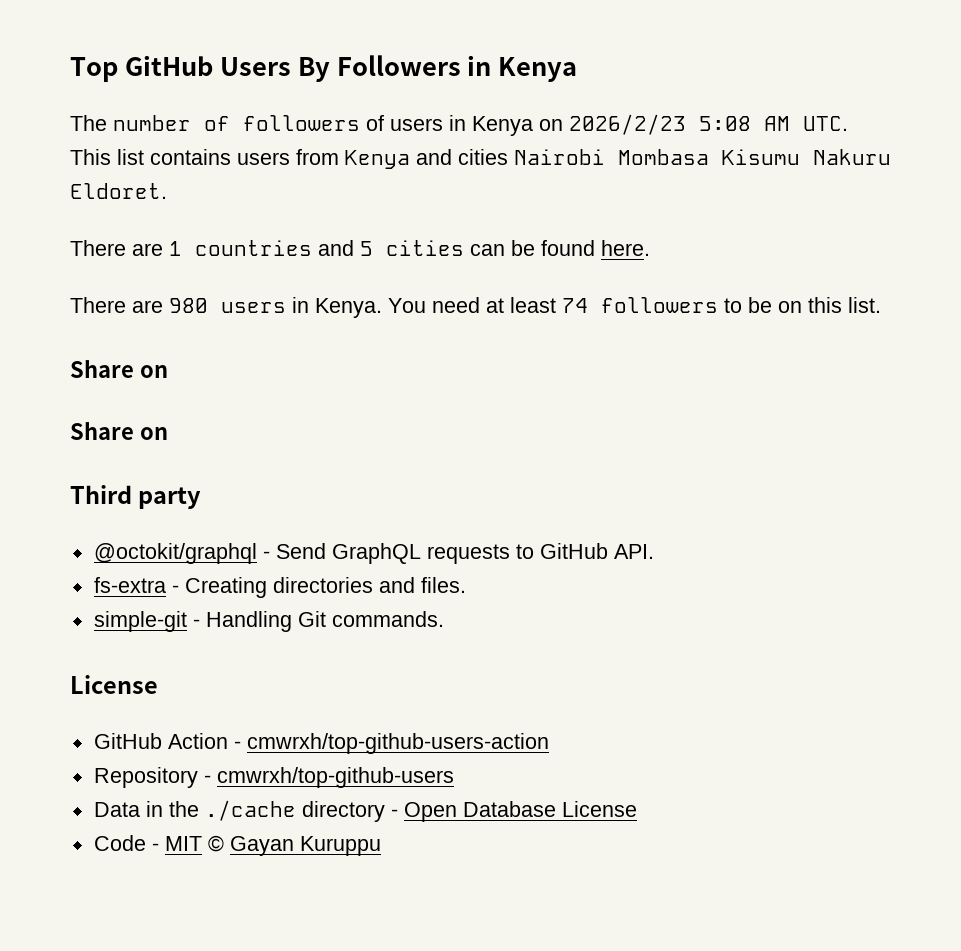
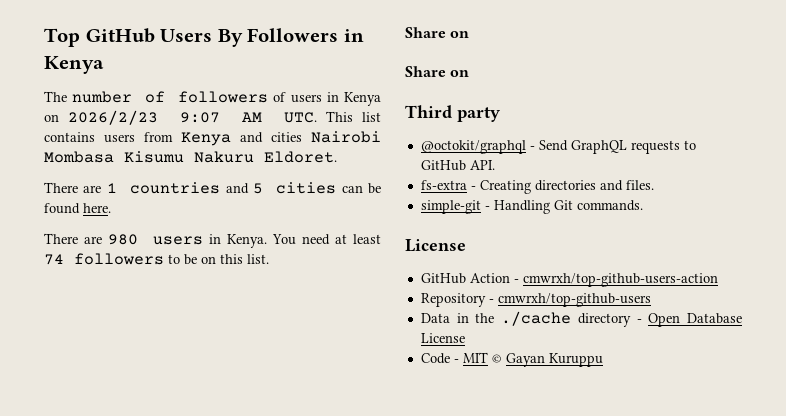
[699,116,751,131] 5:08 -> [180,112,220,123] 9:07

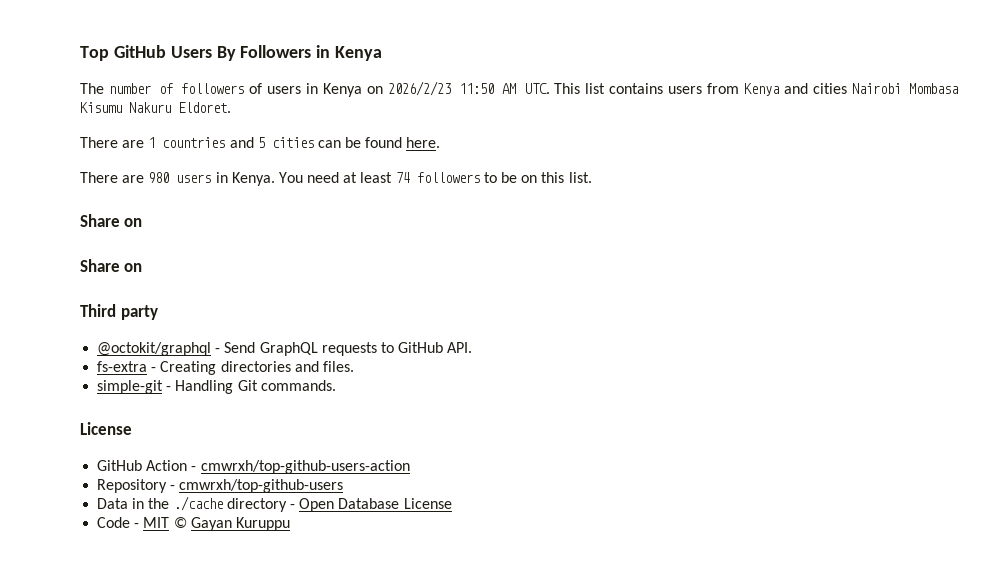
[180,112,220,123] 9:07 -> [459,83,495,94] 11:50

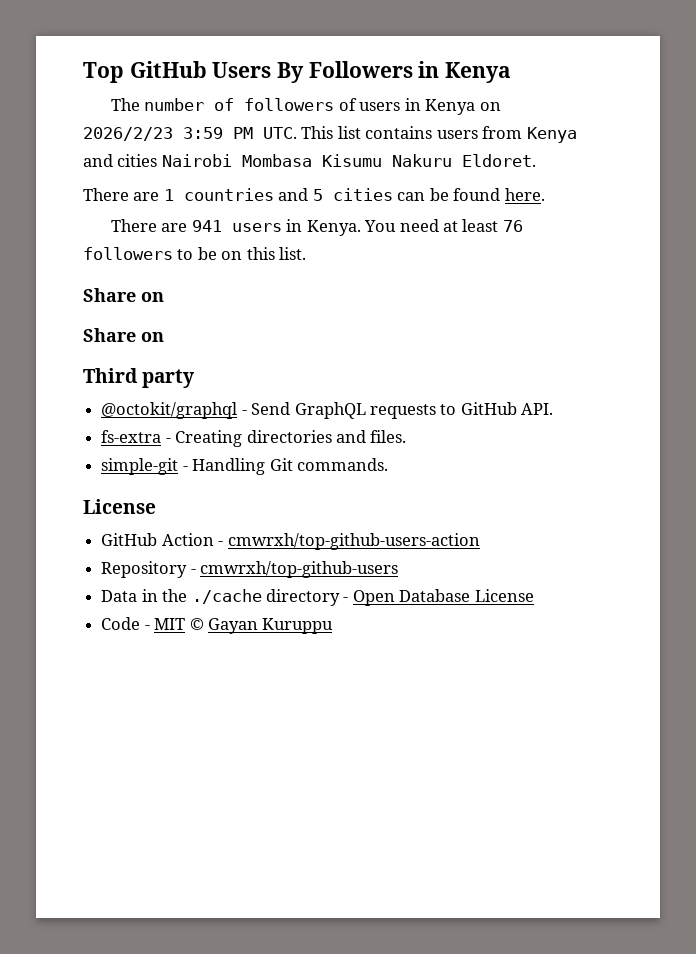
[459,83,517,94] 11:50 AM -> [183,127,253,139] 3:59 PM
[148,172,170,183] 980 -> [191,220,222,232] 941
[395,172,410,183] 74 -> [502,220,523,232] 76

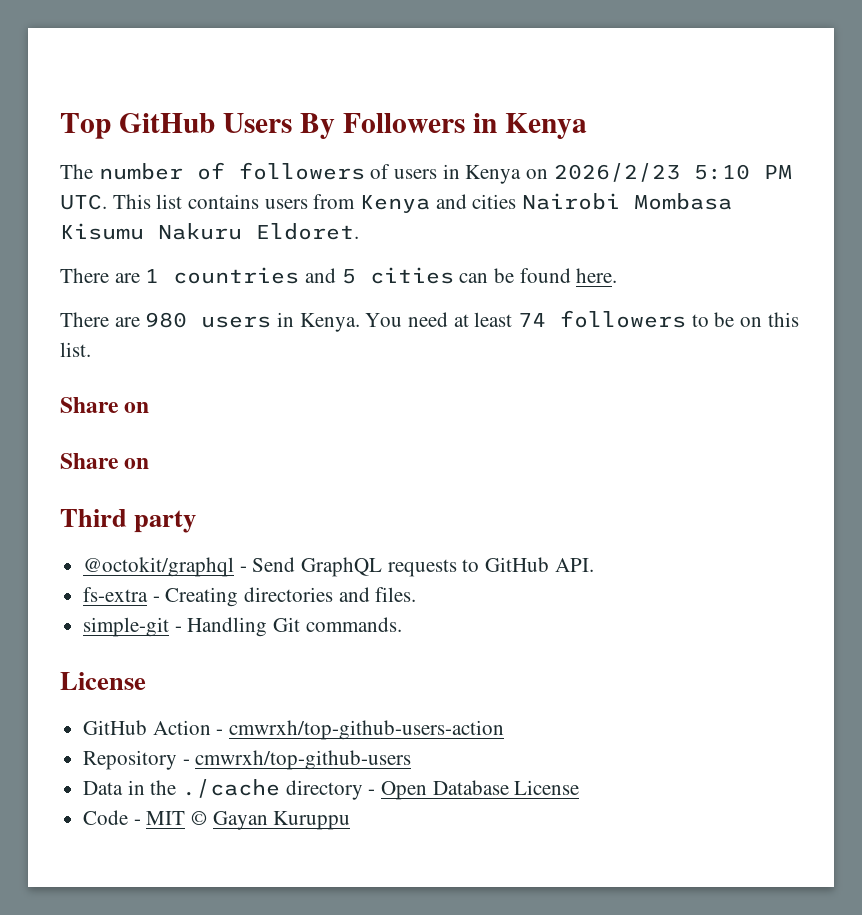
[183,127,223,139] 3:59 -> [693,164,750,180] 5:10
[191,220,222,232] 941 -> [145,312,188,328] 980
[502,220,523,232] 76 -> [518,313,547,327] 74

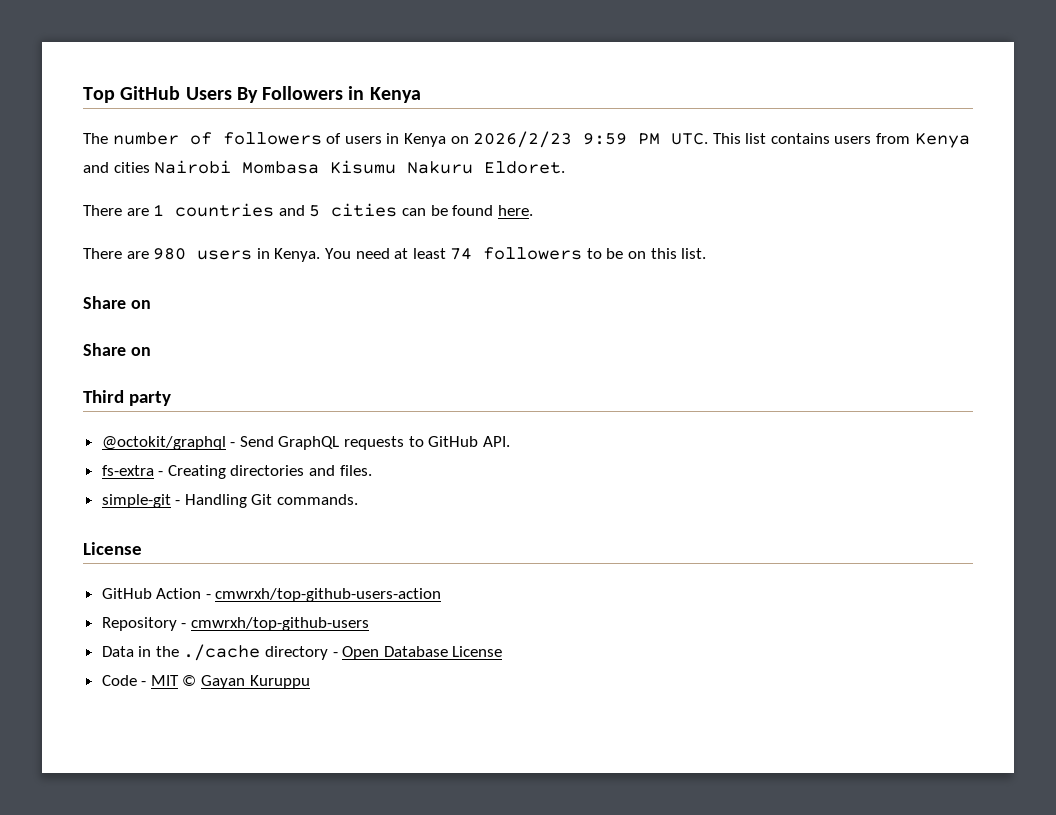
[693,164,750,180] 5:10 -> [583,133,628,145] 9:59

